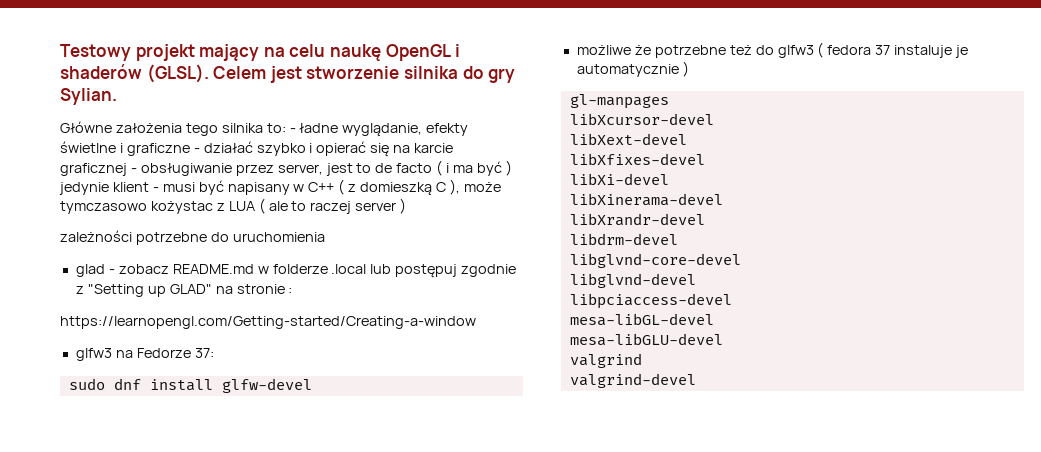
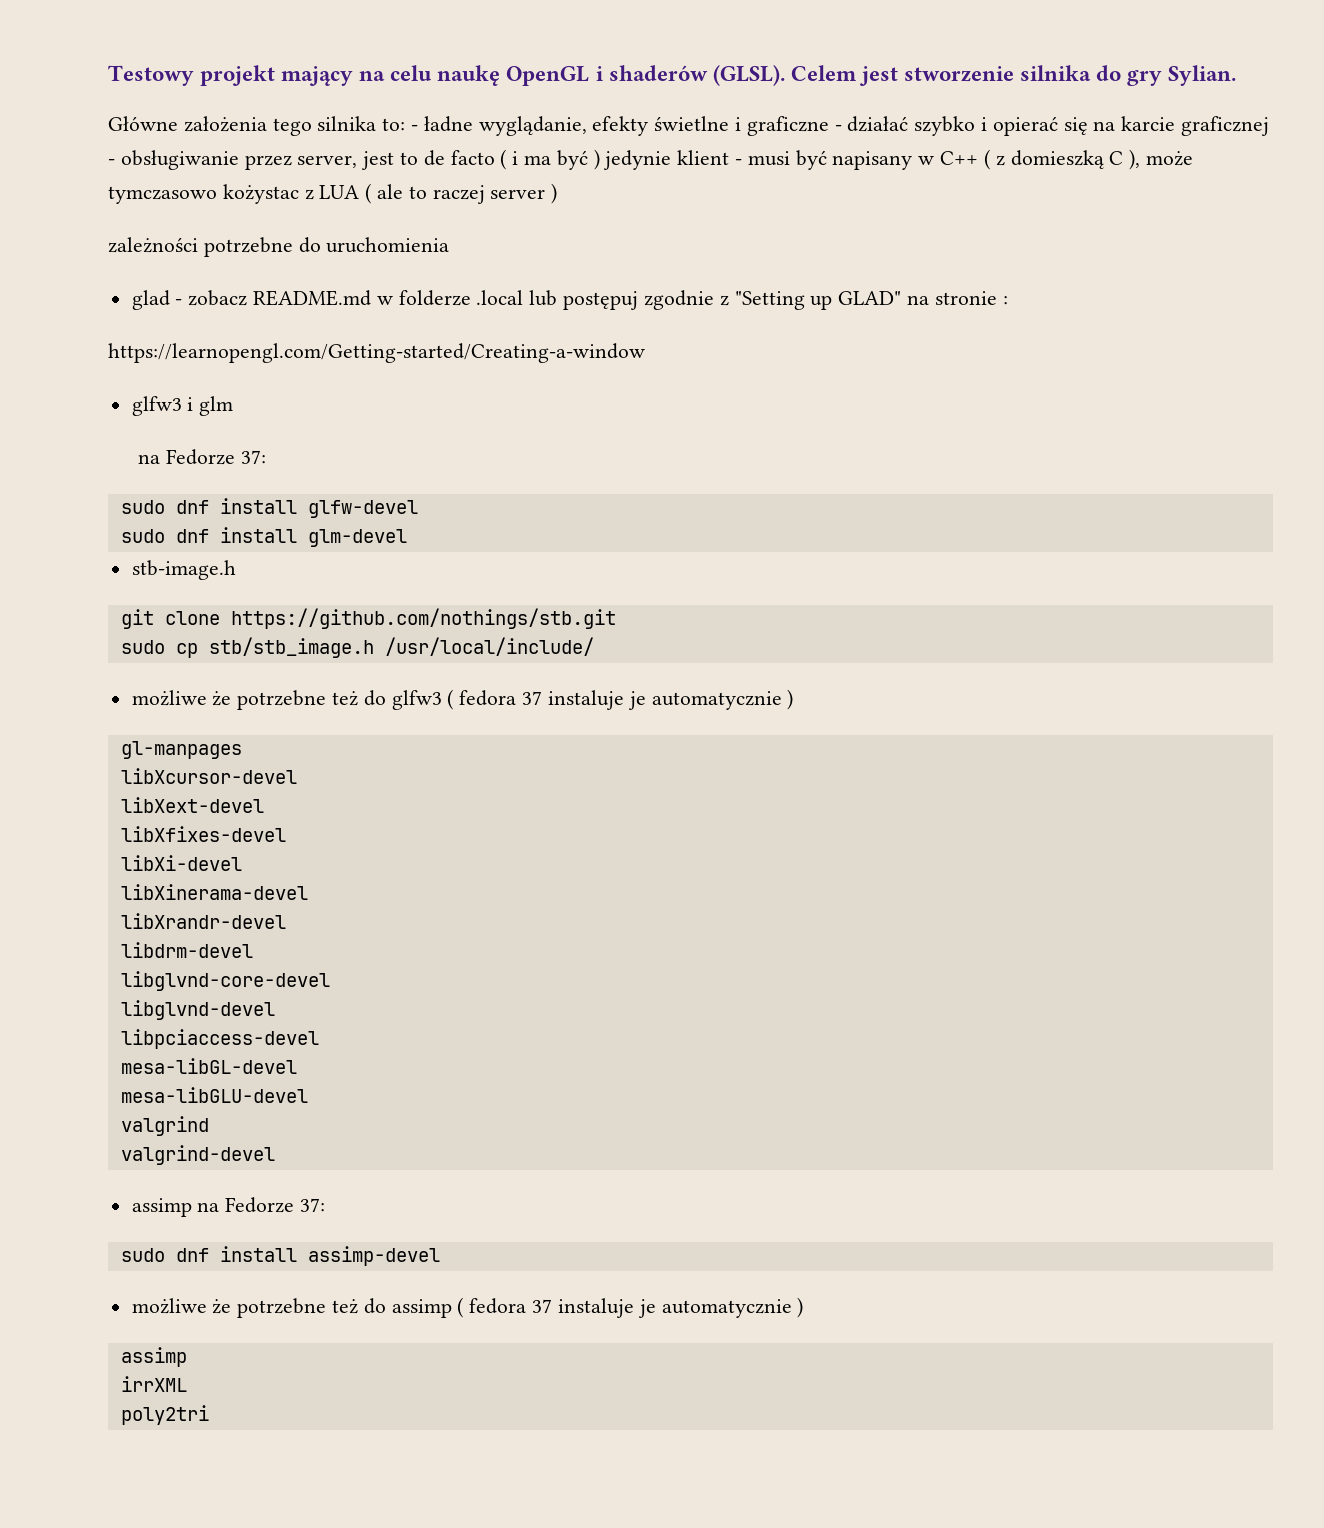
(112, 354) none -> [187,396,234,416] i glm //
(312, 385) none -> [120,527,407,547] [131,560,236,580] [120,608,616,629] [120,637,594,658] // sudo dnf install glm-devel // stb-image.h // git clone https://github.com/nothings/stb.git // sudo cp stb/stb_image.h /usr/local/include/
(696, 380) none -> [131,1197,326,1217] [120,1246,440,1266] [131,1297,804,1318] [120,1347,187,1367] [120,1376,187,1392] [120,1405,209,1425] // assimp na Fedorze 37: // sudo dnf install assimp-devel // możliwe że potrzebne też do assimp ( fedora 37 instaluje je automatycznie ) // assimp // irrXML // poly2tri

